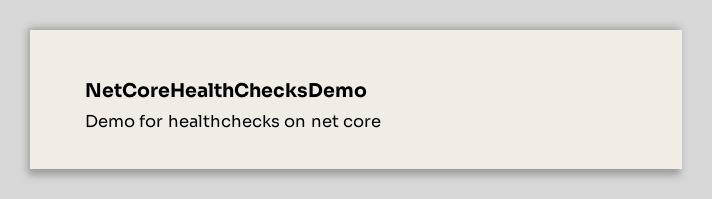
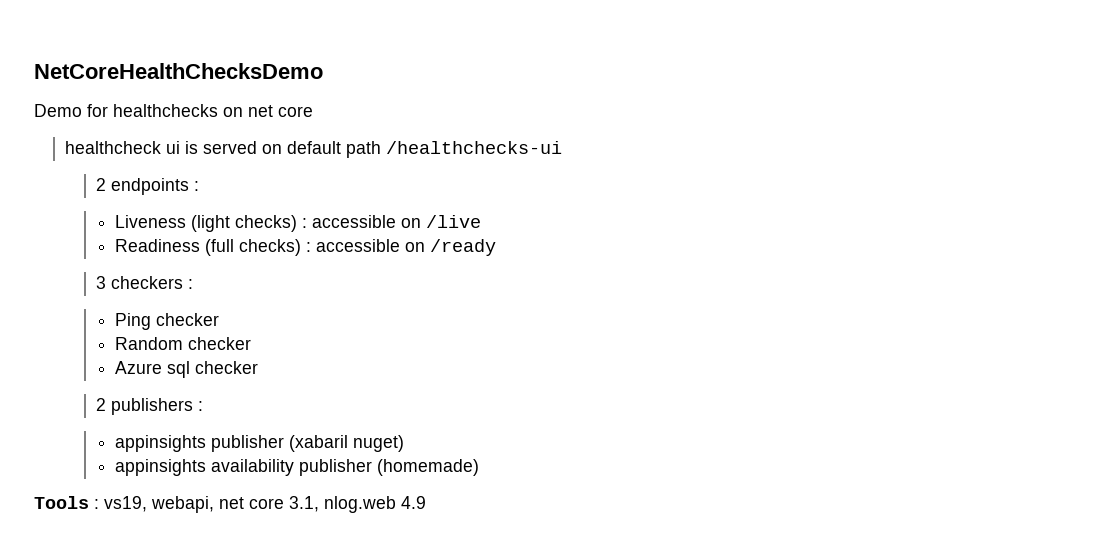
(382, 122) none -> [64,141,562,158] [95,178,199,195] [115,215,482,232] [115,239,497,256] [95,276,193,289] [115,313,220,330] [115,337,252,350] [115,361,259,378] [95,398,203,415] [115,435,405,452] [115,459,480,476] [34,496,426,513] // healthcheck ui is served on default path /healthchecks-ui // 2 endpoints : // Liveness (light checks) : accessible on /live // Readiness (full checks) : accessible on /ready // 3 checkers : // Ping checker // Random checker // Azure sql checker // 2 publishers : // appinsights publisher (xabaril nuget) // appinsights availability publisher (homemade) // Tools : vs19, webapi, net core 3.1, nlog.web 4.9

